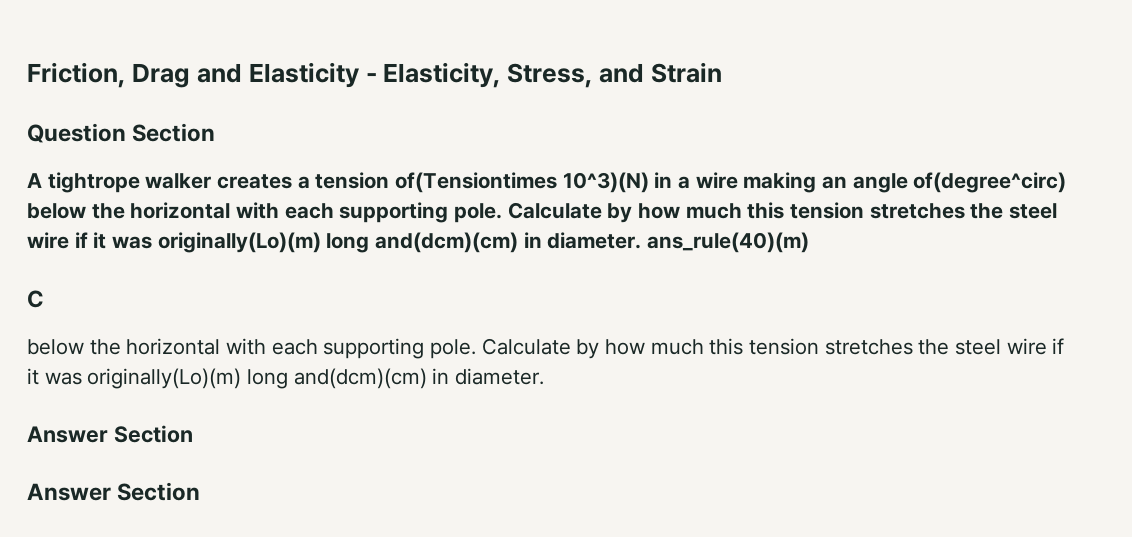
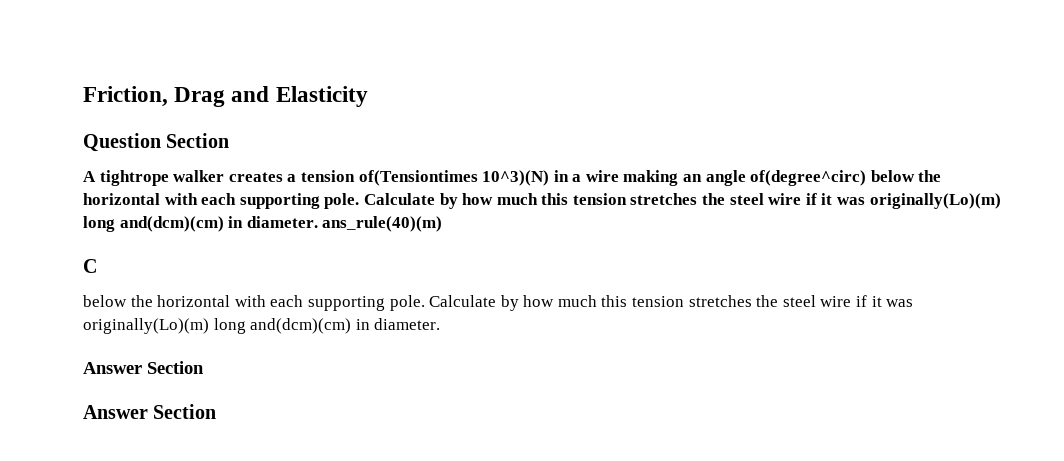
[365,62,723,88] - Elasticity, Stress, and Strain -> (368, 96) none

